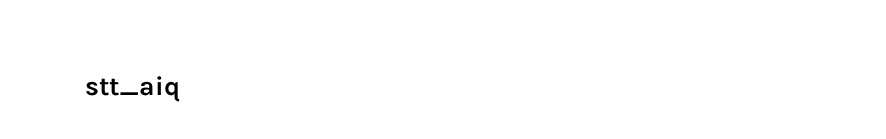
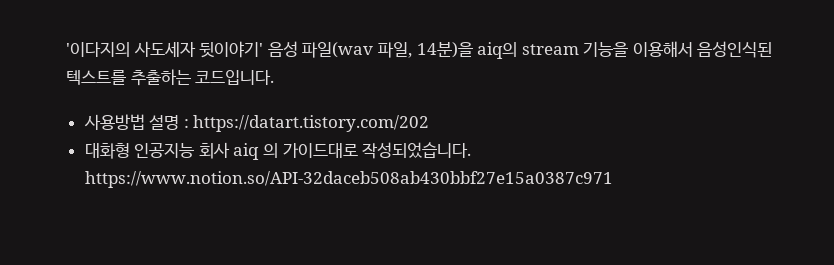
[85,76,180,102] stt_aiq -> [66,41,773,59] [66,69,275,86] [83,114,430,132] [84,142,472,160] [84,171,613,188] '이다지의 사도세자 뒷이야기' 음성 파일(wav 파일, 14분)을 aiq의 stream 기능을 이용해서 음성인식된 텍스트를 추출하는 코드입니다. // 사용방법 설명 : https://datart.tistory.com/202 // 대화형 인공지능 회사 aiq 의 가이드대로 작성되었습니다. https://www.notion.so/API-32daceb508ab430bbf27e15a0387c971

